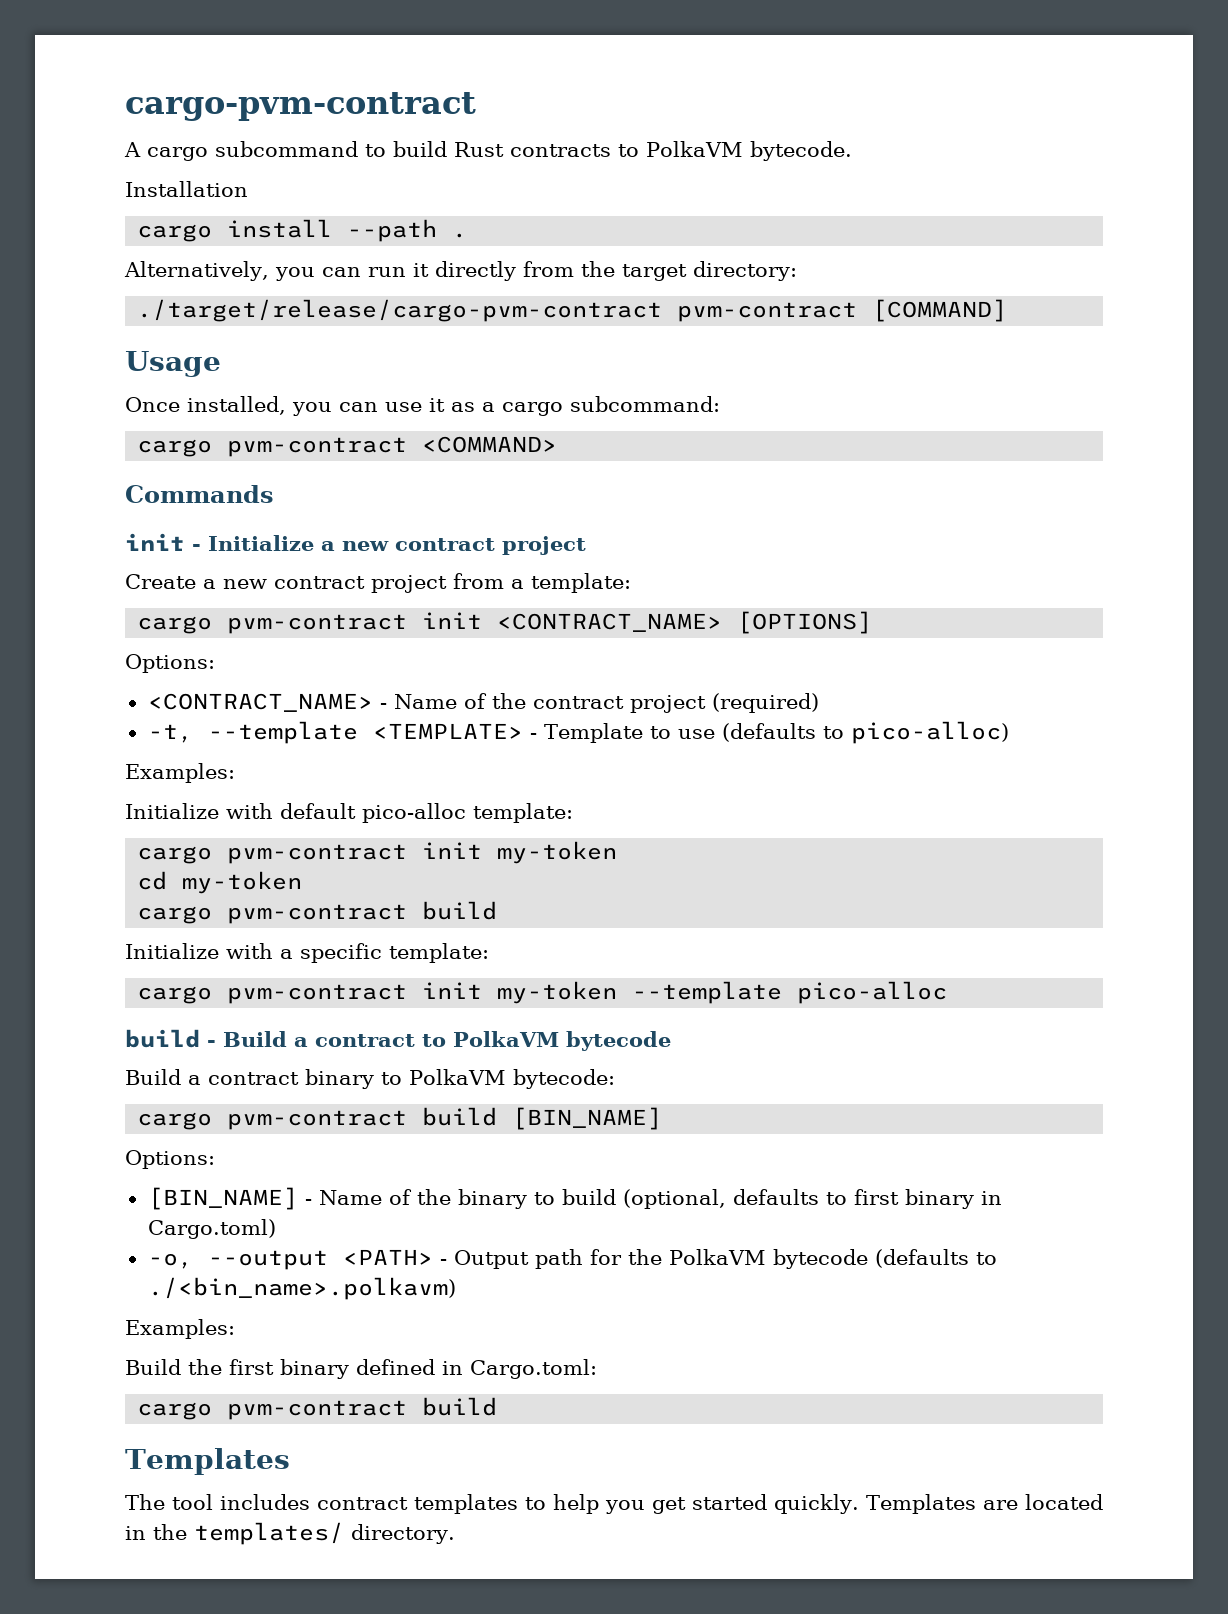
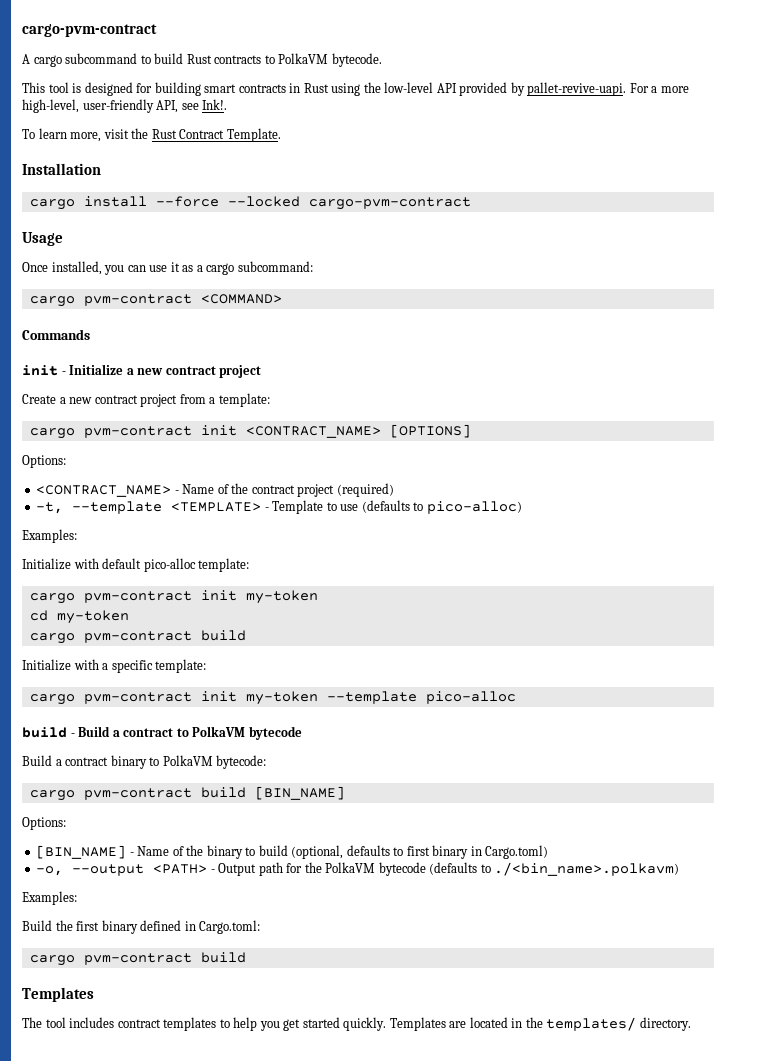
[125,181,248,197] [137,219,468,242] [124,261,797,281] [137,299,1008,322] Installation // cargo install --path . // Alternatively, you can run it directly from the target directory: // ./target/release/cargo-pvm-contract pvm-contract [COMMAND] -> [22,82,689,96] [22,99,228,113] [22,128,281,142] [22,163,101,175] [29,196,471,210] This tool is designed for building smart contracts in Rust using the low-level API provided by pallet-revive-uapi. For a more high-level, user-friendly API, see Ink!. // To learn more, visit the Rust Contract Template. // Installation // cargo install --force --locked cargo-pvm-contract

